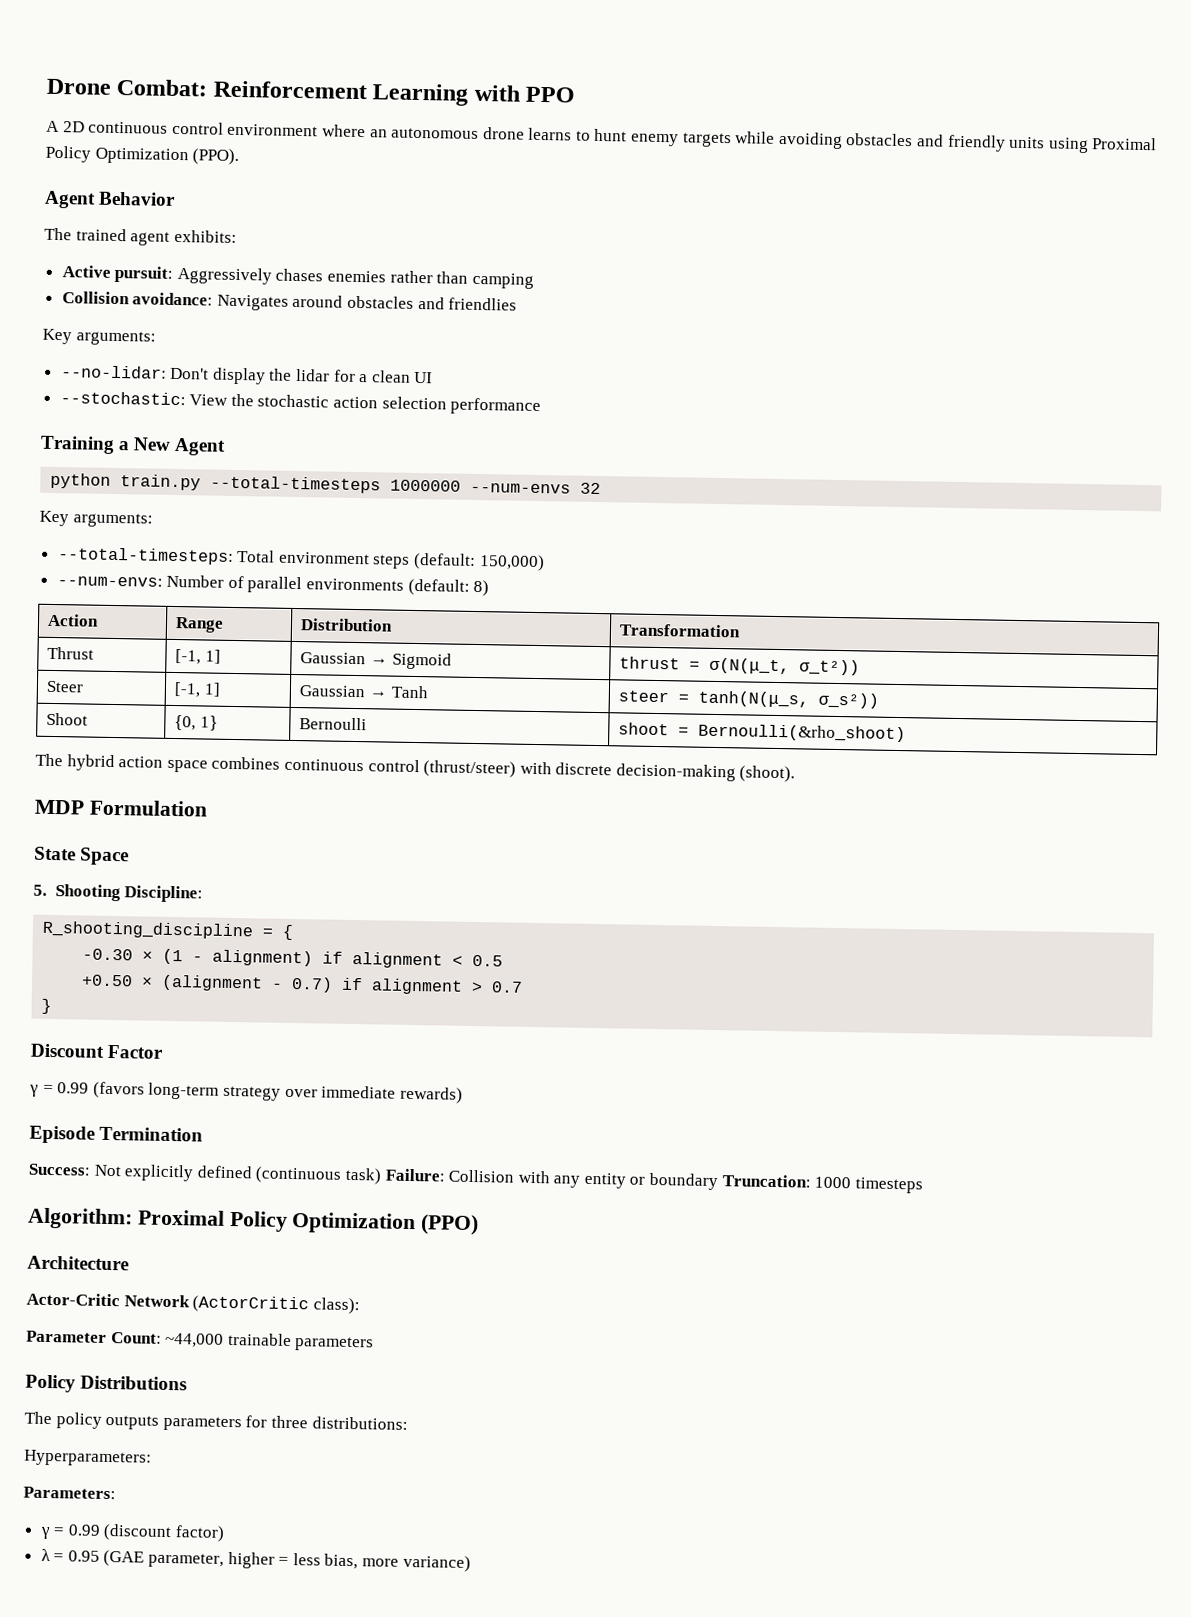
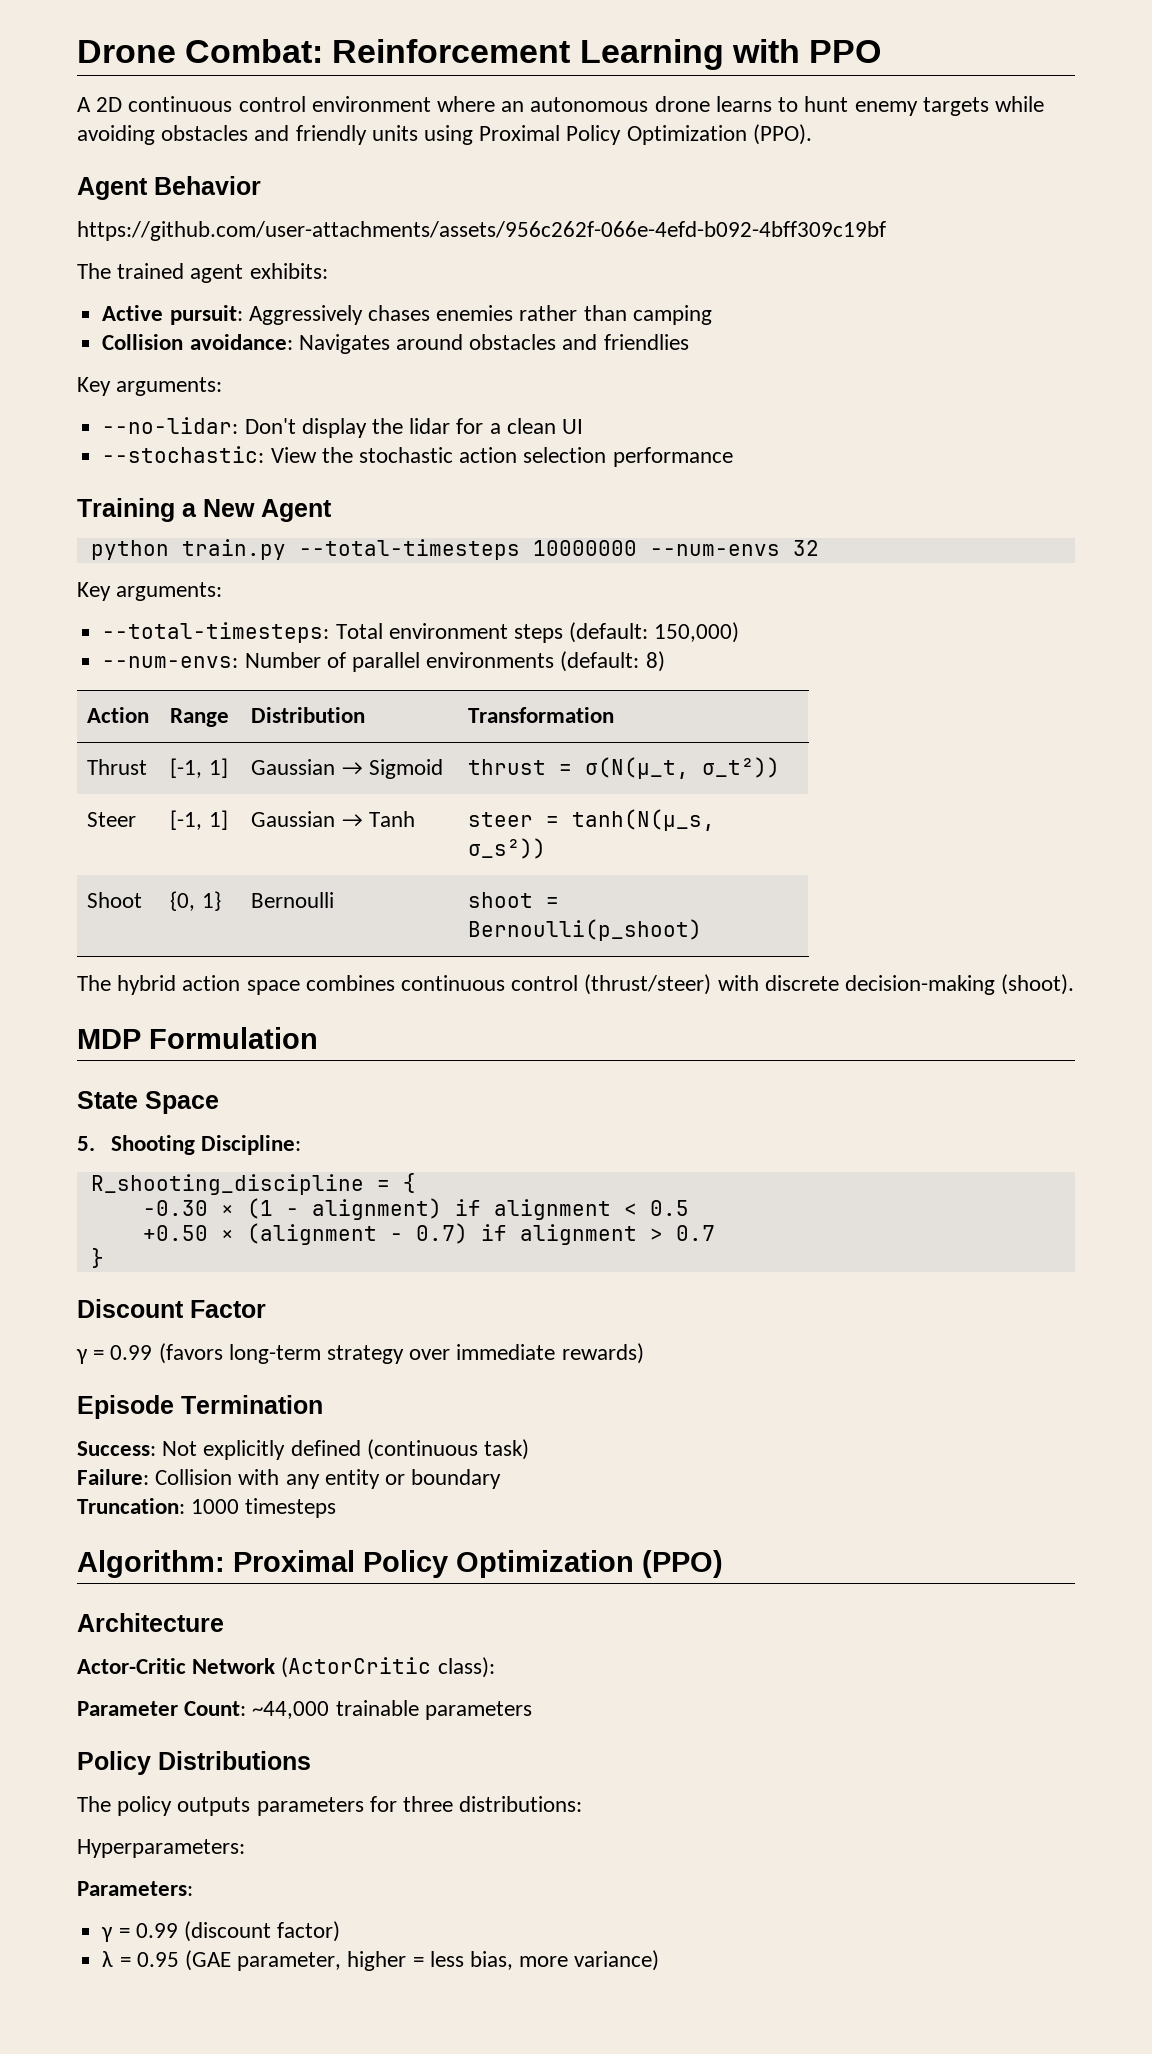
(177, 198) none -> [77,221,886,241] // https://github.com/user-attachments/assets/956c262f-066e-4efd-b092-4bff309c19bf
[390,479,462,492] 1000000 -> [532,540,637,556] 10000000
[698,723,907,743] Bernoulli(&rho_shoot) -> [468,919,703,941] Bernoulli(p_shoot)
(382, 1176) none -> (530, 1449) //
(719, 1181) none -> (502, 1479) //

